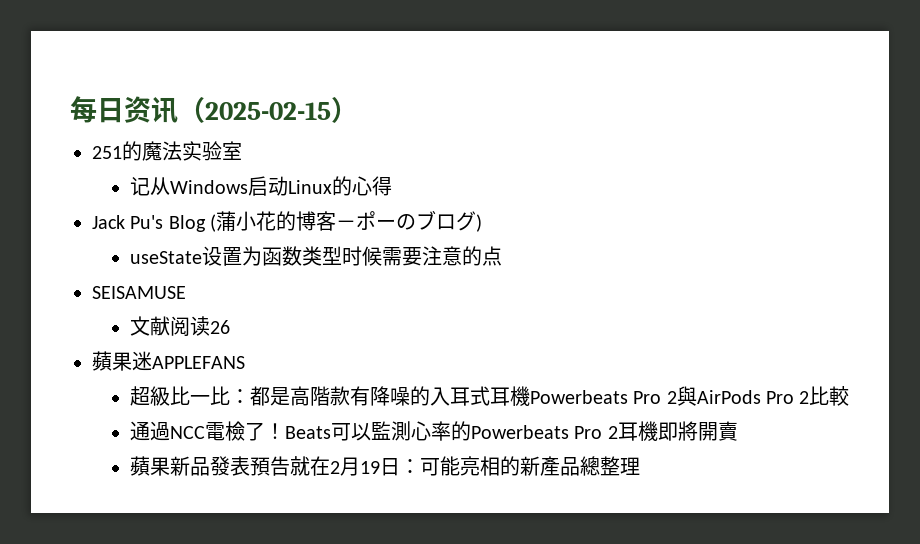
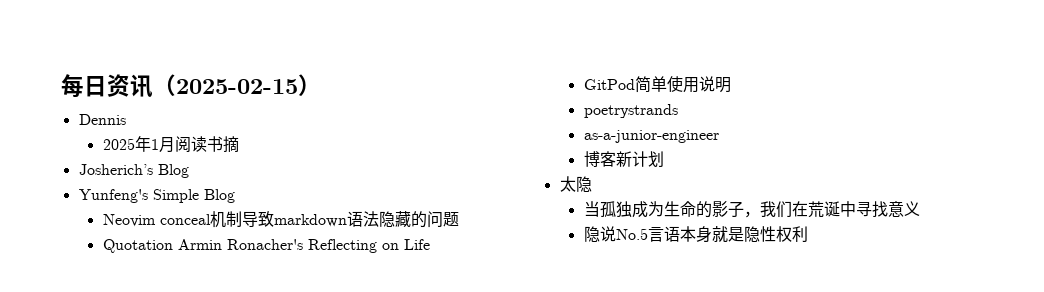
[92,141,242,161] [129,176,392,196] [92,210,483,232] [129,246,502,266] [92,286,186,299] [129,316,230,336] [92,351,245,371] [129,386,850,406] [129,421,738,441] [129,456,640,476] 251的魔法实验室 // 记从Windows启动Linux的心得 // Jack Pu's Blog (蒲小花的博客－ポーのブログ) // useState设置为函数类型时候需要注意的点 // SEISAMUSE // 文献阅读26 // 蘋果迷APPLEFANS // 超級比一比：都是高階款有降噪的入耳式耳機Powerbeats Pro 2與AirPods Pro 2比較 // 通過NCC電檢了！Beats可以監測心率的Powerbeats Pro 2耳機即將開賣 // 蘋果新品發表預告就在2月19日：可能亮相的新產品總整理 -> [78,114,126,125] [102,136,239,153] [78,164,189,178] [78,189,235,203] [102,211,459,228] [102,239,430,253] [583,76,731,93] [583,104,678,118] [583,130,719,143] [583,151,664,167] [559,176,592,192] [583,201,920,218] [583,226,808,243] Dennis // 2025年1月阅读书摘 // Josherich’s Blog // Yunfeng's Simple Blog // Neovim conceal机制导致markdown语法隐藏的问题 // Quotation Armin Ronacher's Reflecting on Life // GitPod简单使用说明 // poetrystrands // as-a-junior-engineer // 博客新计划 // 太隐 // 当孤独成为生命的影子，我们在荒诞中寻找意义 // 隐说No.5言语本身就是隐性权利

